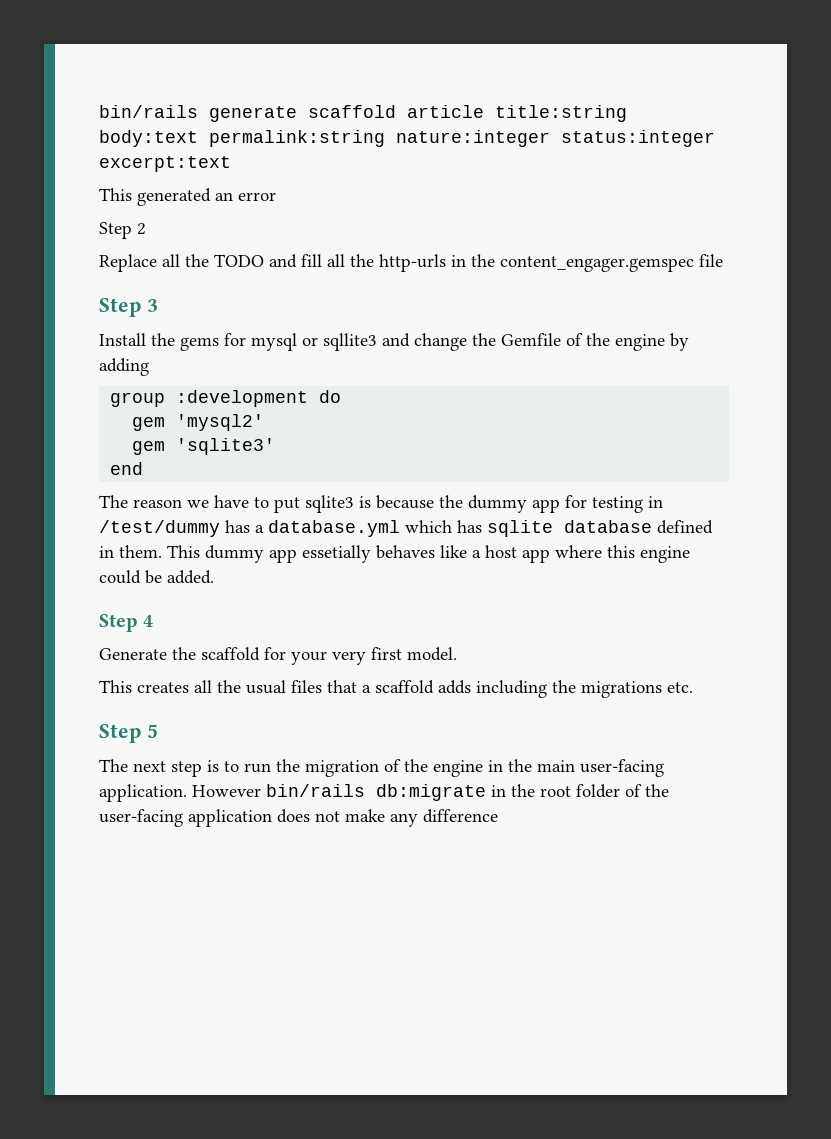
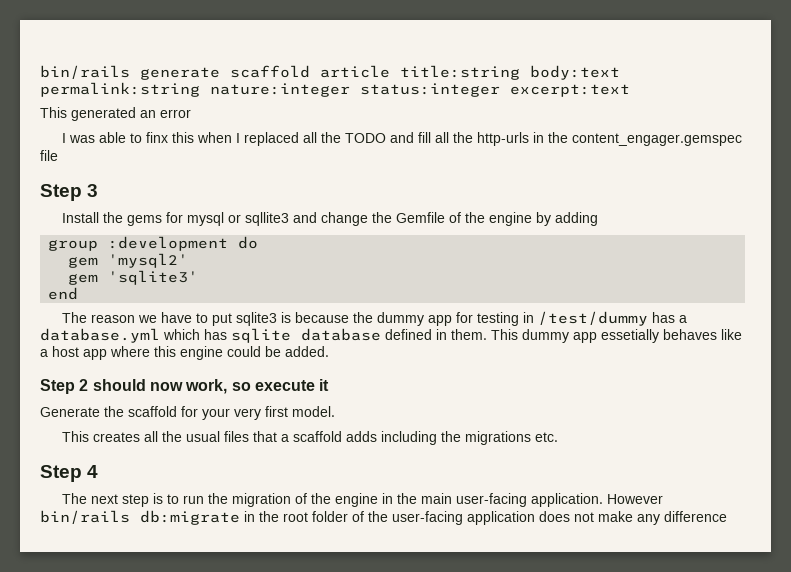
[99,222,146,239] [99,254,157,272] Step 2 // Replace -> [61,132,299,146] I was able to finx this when I replaced
[143,615,154,627] 4 -> [79,379,330,394] 2 should now work, so execute it
[146,724,158,738] 5 -> [87,465,99,478] 4

